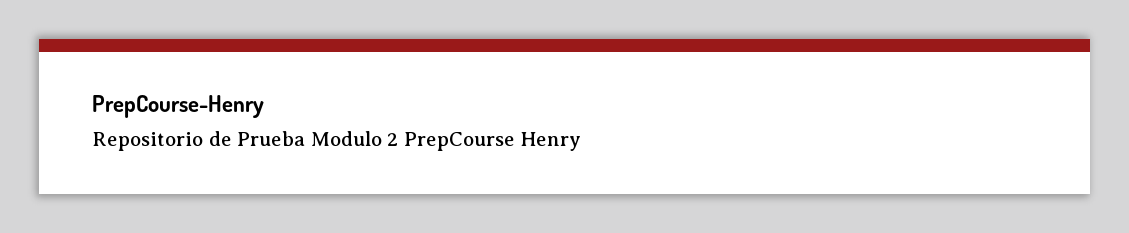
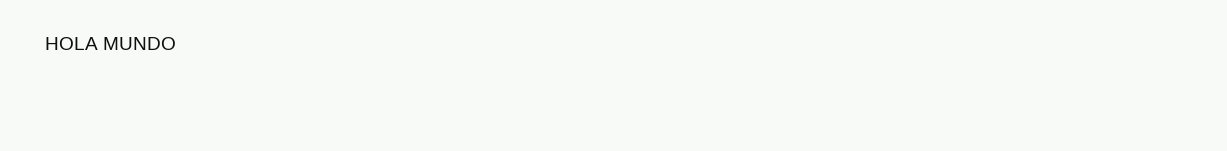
[92,95,264,118] [92,131,582,151] PrepCourse-Henry // Repositorio de Prueba Modulo 2 PrepCourse Henry -> [45,37,177,50] HOLA MUNDO

